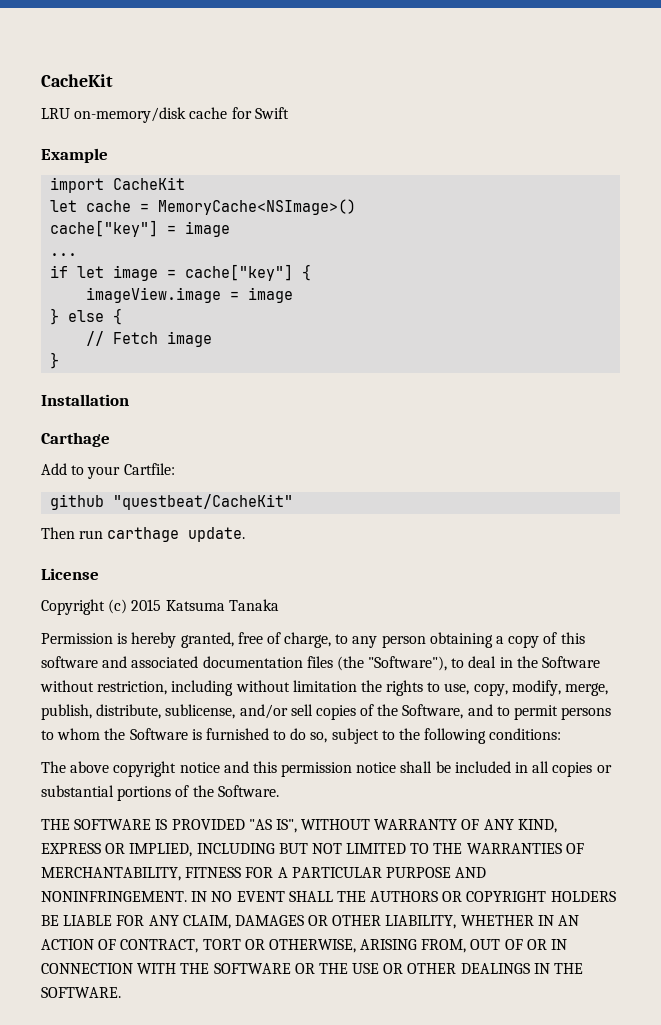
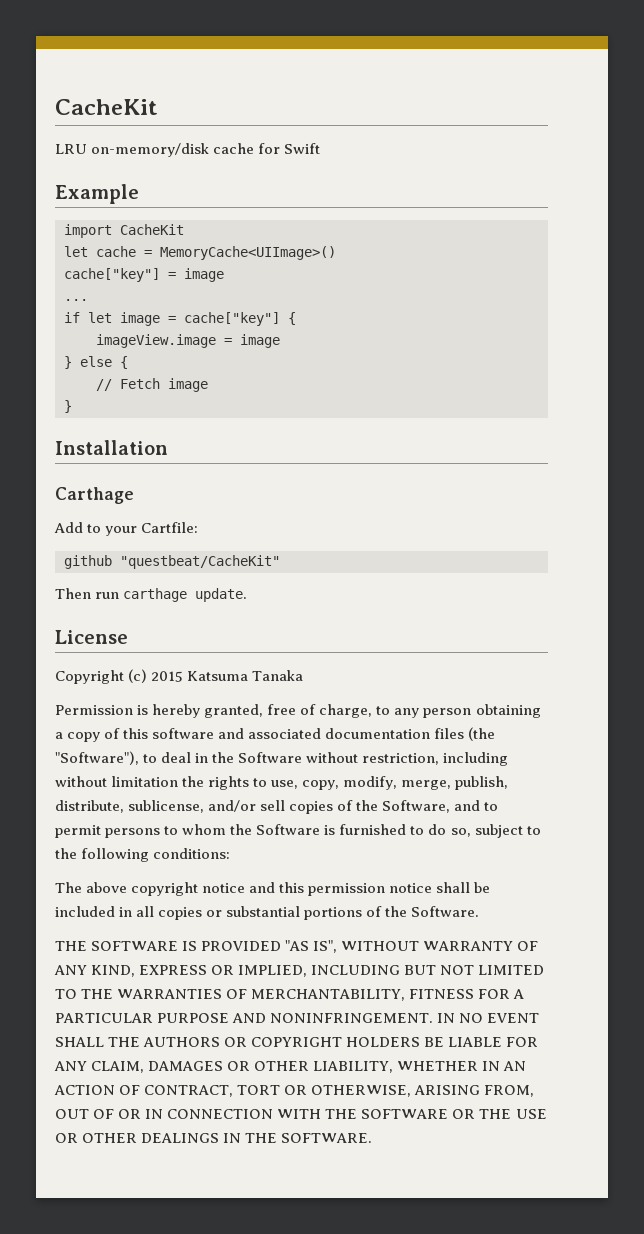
[158,199,357,215] MemoryCache<NSImage>() -> [160,246,336,260] MemoryCache<UIImage>()

